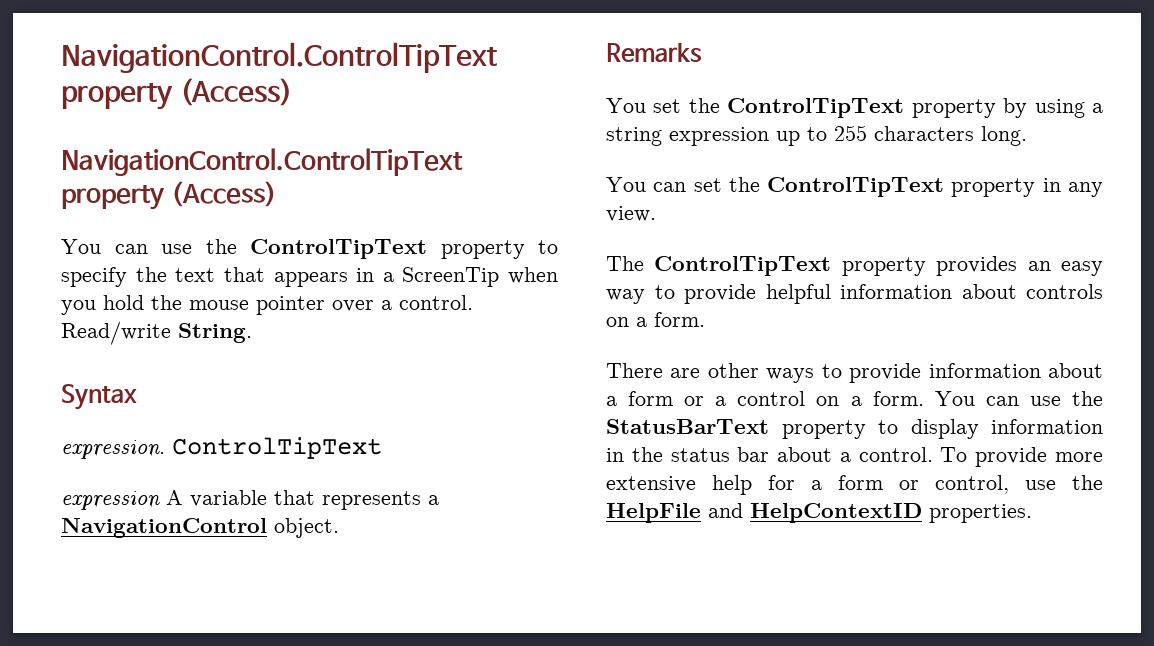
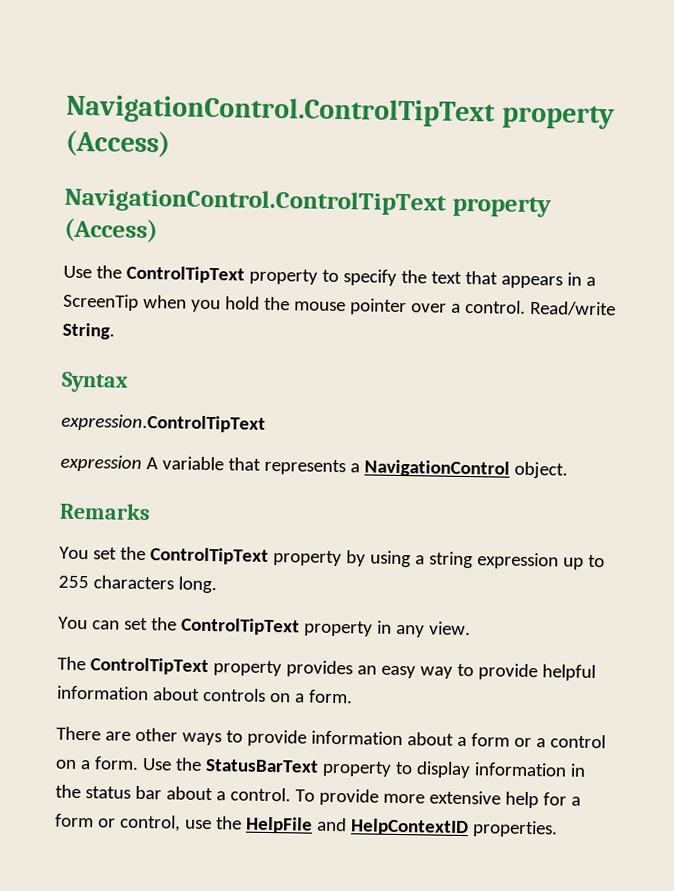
[61,239,192,254] You can use -> [63,265,92,279] Use
[61,437,382,459] expression. ControlTipText -> [61,413,266,433] expression.ControlTipText
[934,391,1061,406] You can use -> [141,758,172,771] Use

